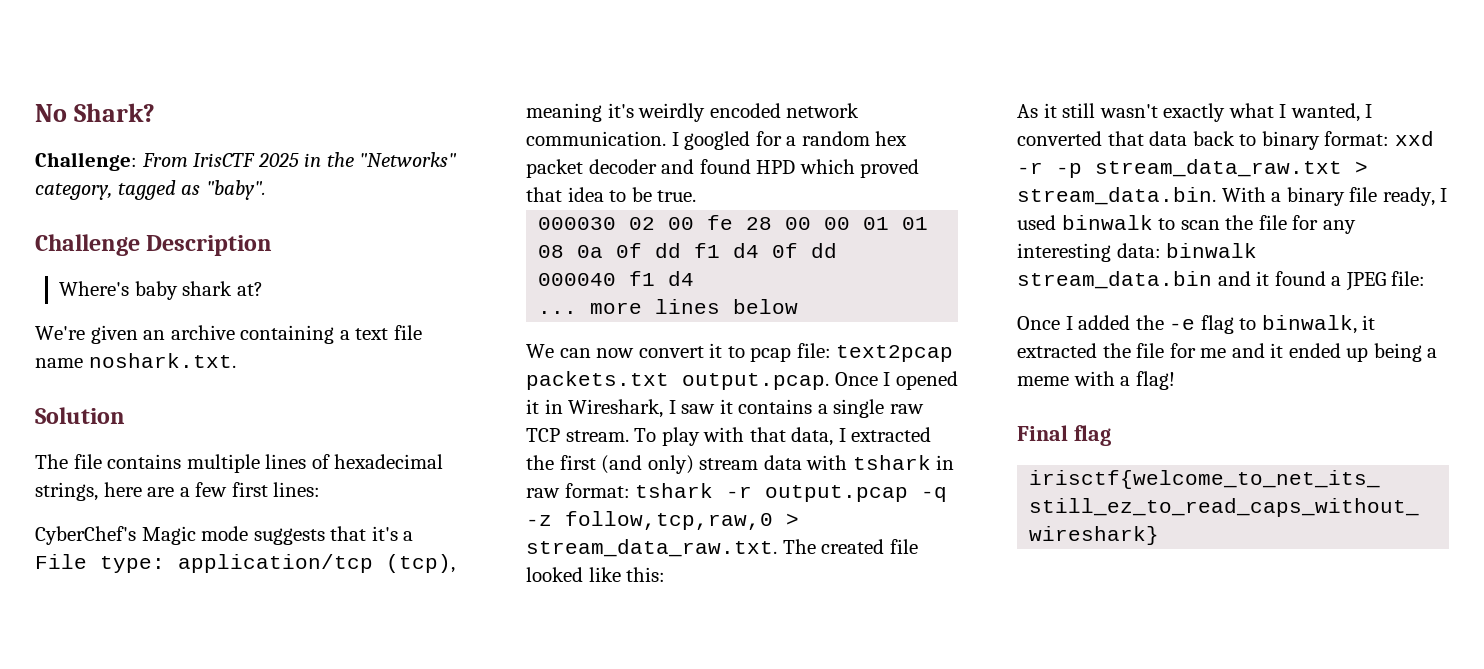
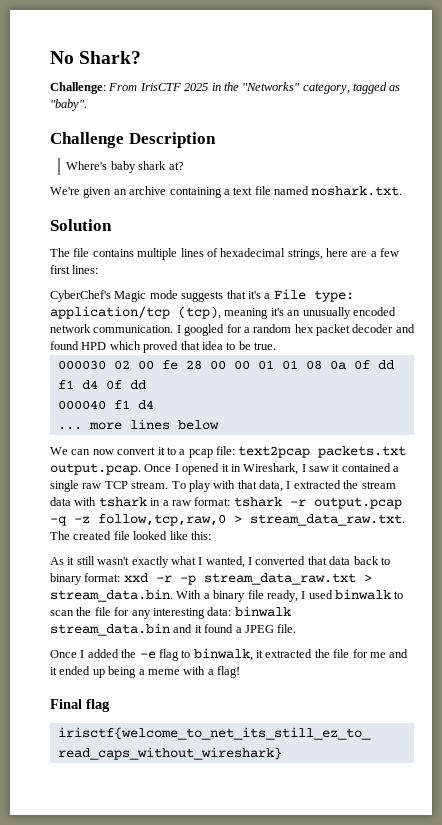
[35,358,83,368] name -> [274,186,309,195] named
[638,103,706,122] weirdly -> [287,307,351,319] an unusually
(745, 352) none -> [179,449,186,455] a
[738,399,813,414] contains -> [341,463,391,472] contained
[559,455,694,474] first (and only) -> (359, 484) none
(955, 462) none -> [162,500,169,506] a
[1391,271,1426,286] file: -> [277,624,297,633] file.

